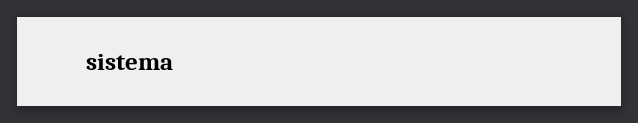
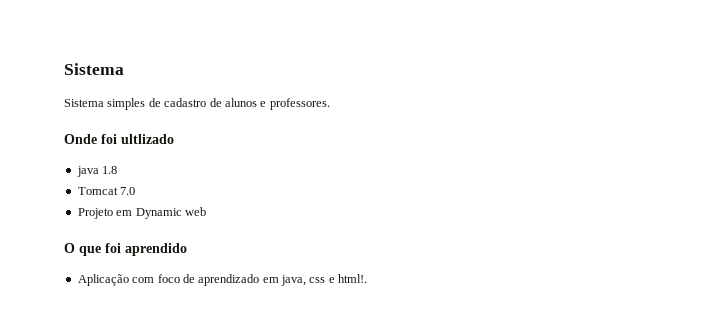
[86,54,173,70] sistema -> [64,63,124,75] [64,98,330,110] [64,134,174,144] [76,166,118,177] [77,187,136,195] [77,207,206,219] [64,243,187,256] [77,274,368,286] Sistema // Sistema simples de cadastro de alunos e professores. // Onde foi ultlizado // java 1.8 // Tomcat 7.0 // Projeto em Dynamic web // O que foi aprendido // Aplicação com foco de aprendizado em java, css e html!.

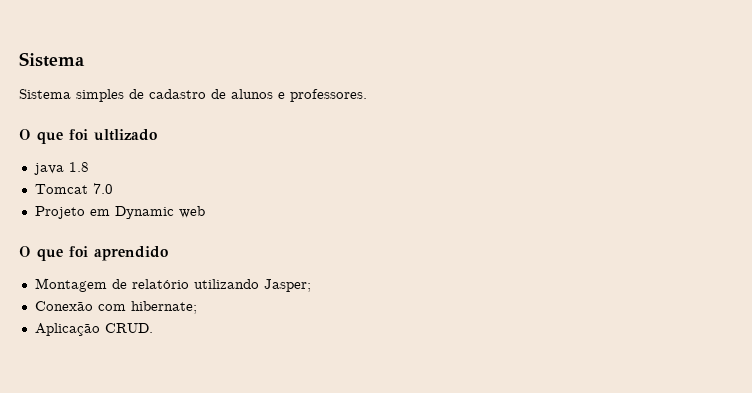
[64,134,97,144] Onde -> [19,129,63,144] O que
[77,274,368,286] Aplicação com foco de aprendizado em java, css e html!. -> [34,278,311,292] [34,301,197,314] [34,323,153,336] Montagem de relatório utilizando Jasper; // Conexão com hibernate; // Aplicação CRUD.

